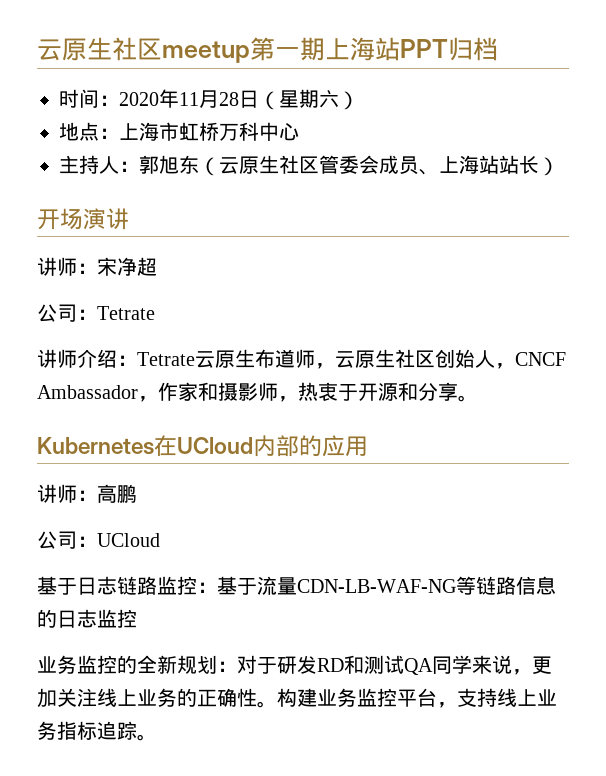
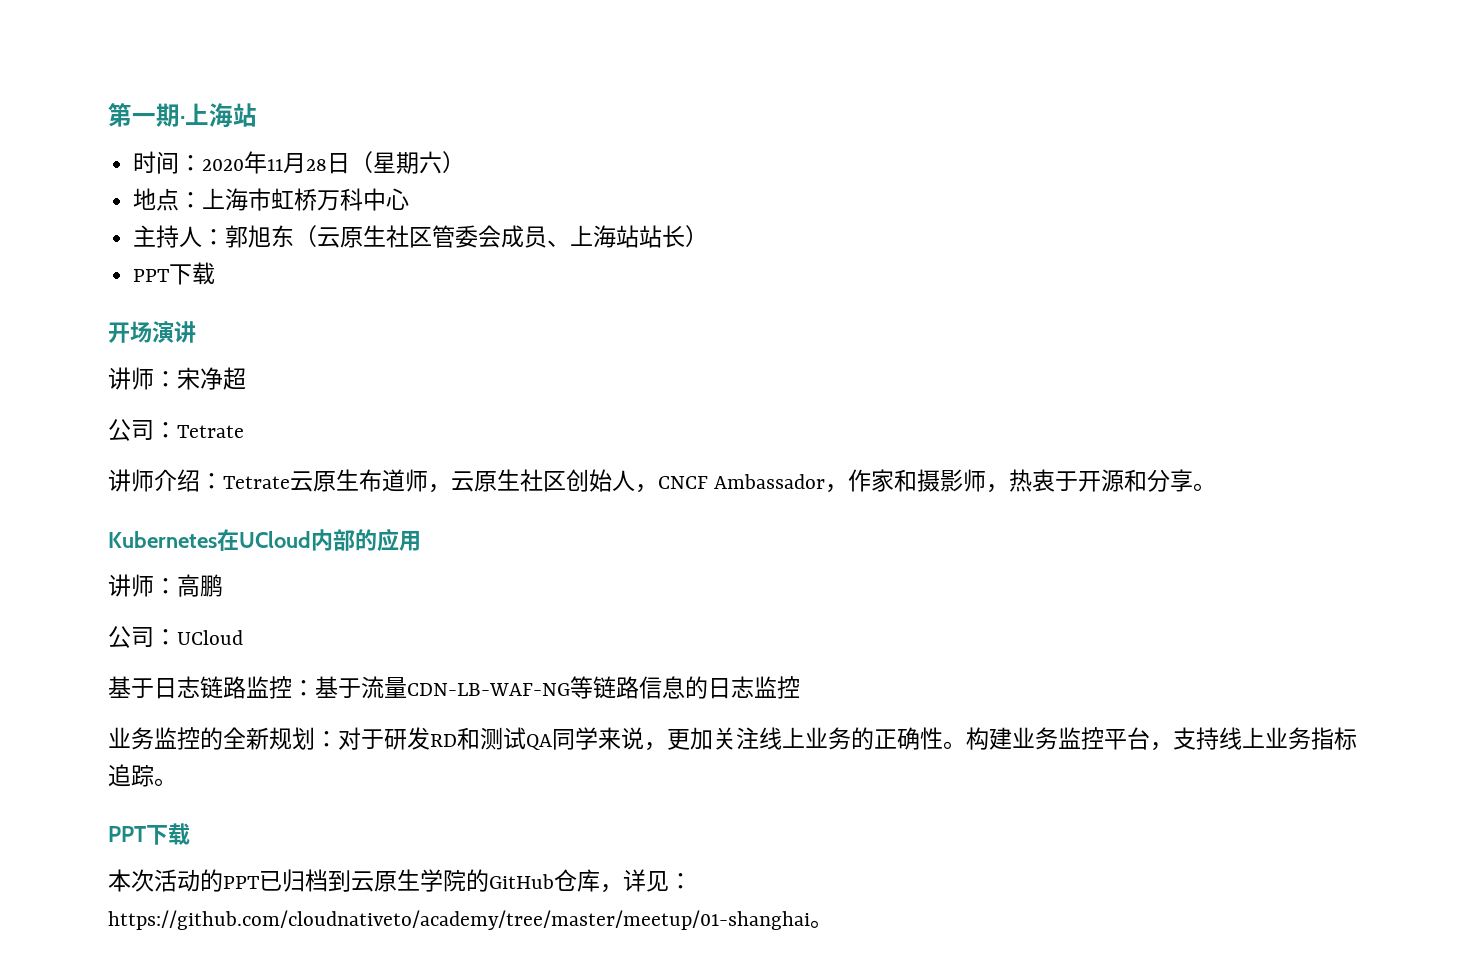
[37,37,498,63] 云原生社区meetup第一期上海站PPT归档 -> [108,103,257,128] 第一期·上海站
(559, 166) none -> [133,262,216,285] // PPT下载
(157, 737) none -> [108,823,190,845] [108,869,692,893] [108,910,833,930] // PPT下载 // 本次活动的PPT已归档到云原生学院的GitHub仓库，详见：https://github.com/cloudnativeto/academy/tree/master/meetup/01-shanghai。

